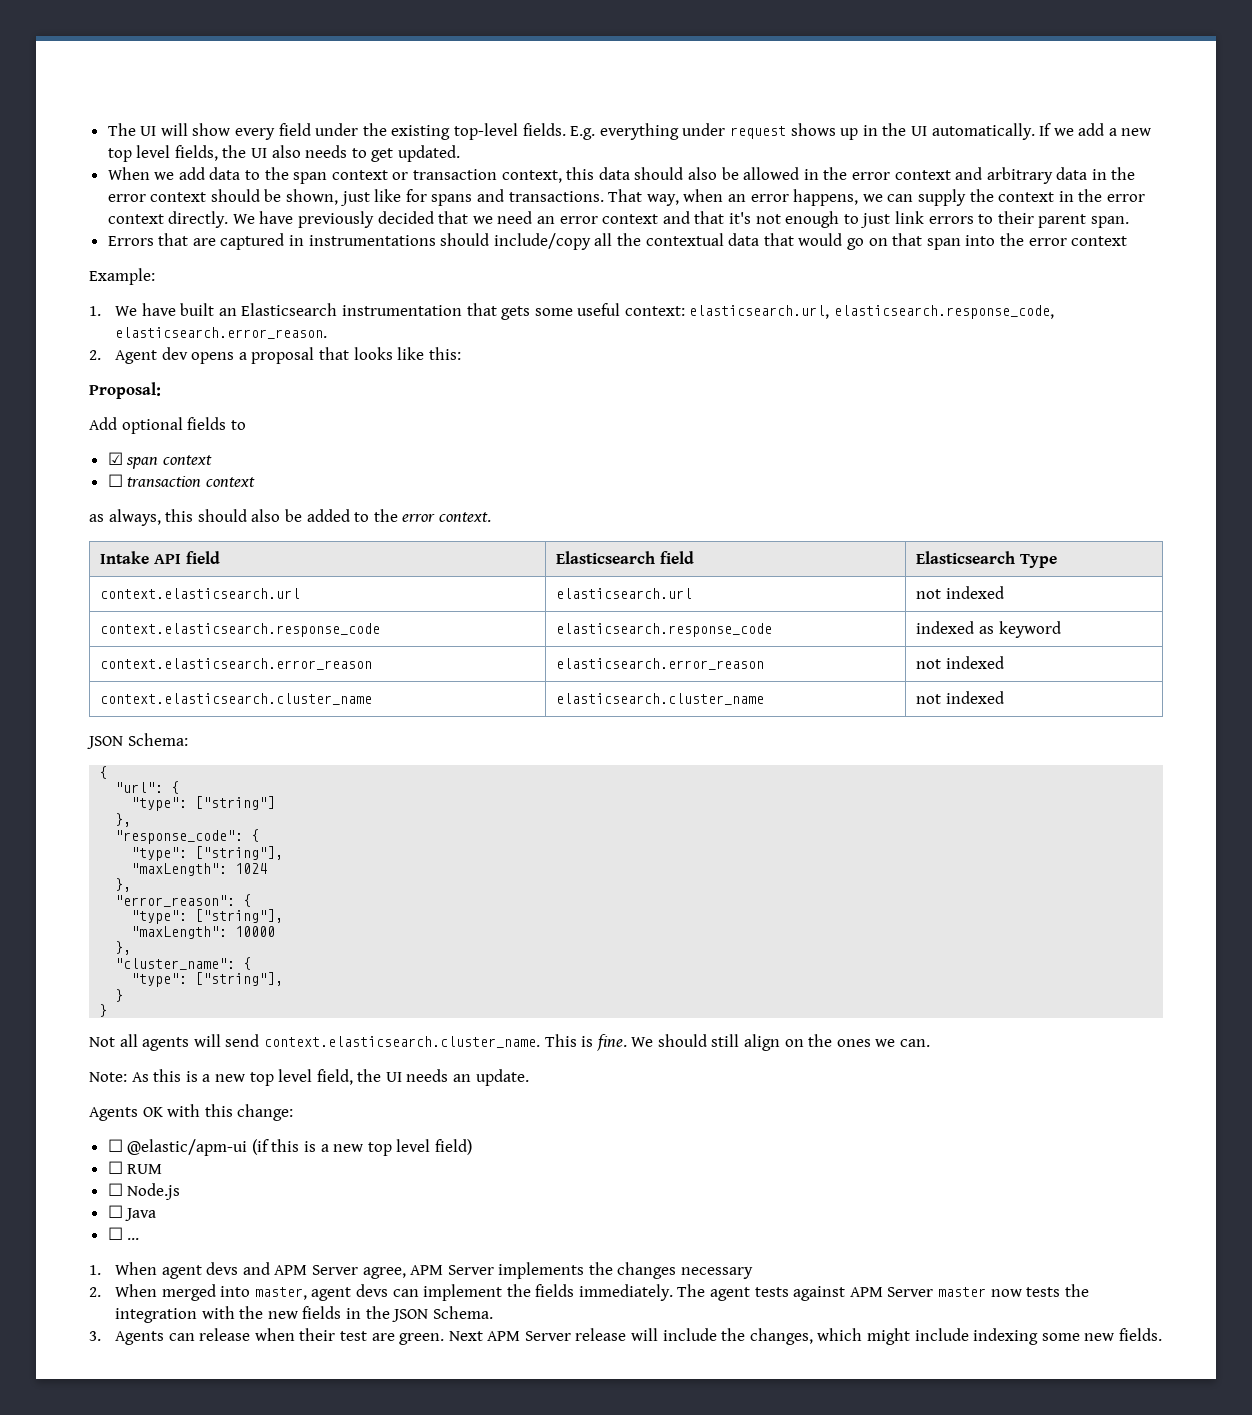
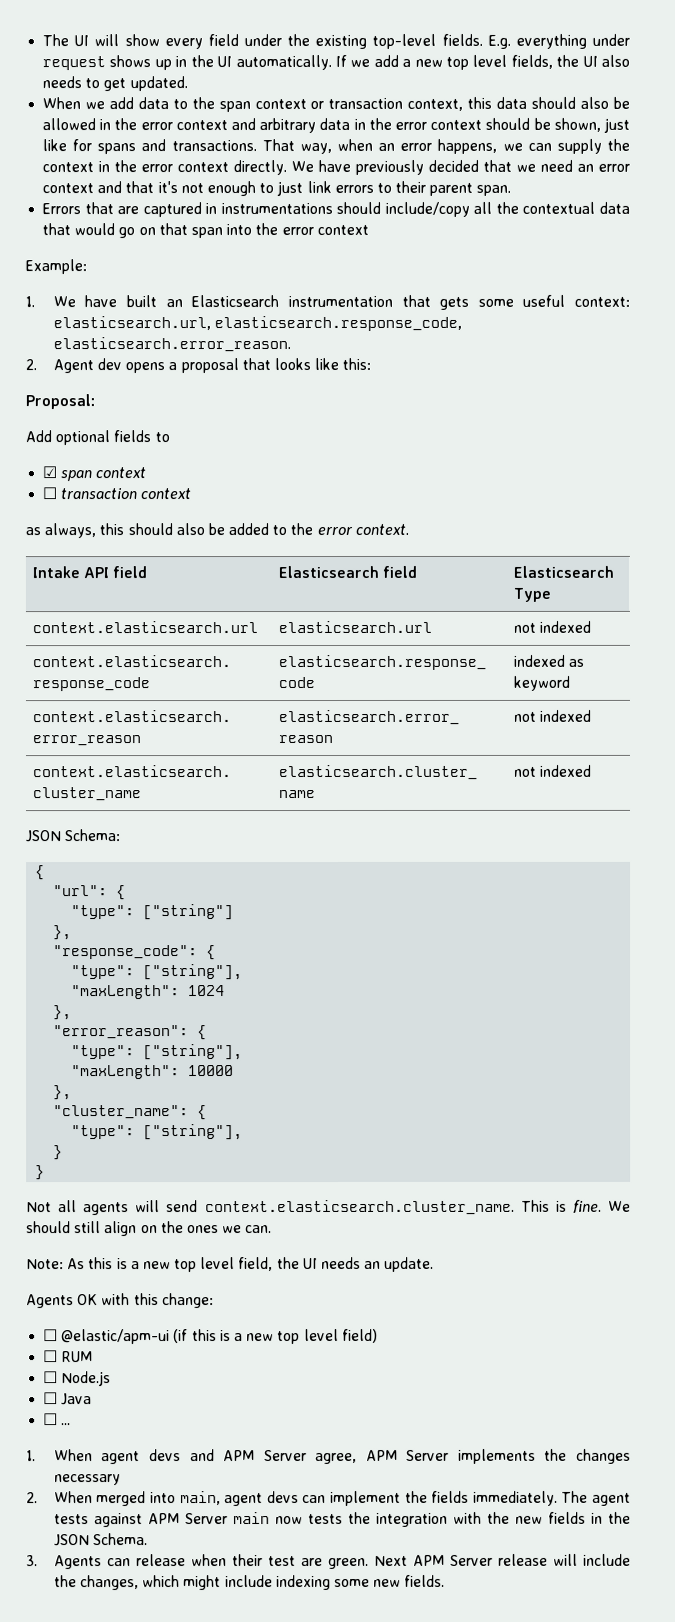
[254,1287,307,1300] master, -> [179,1491,221,1506] main,
[938,1287,987,1297] master -> [232,1512,270,1525] main

